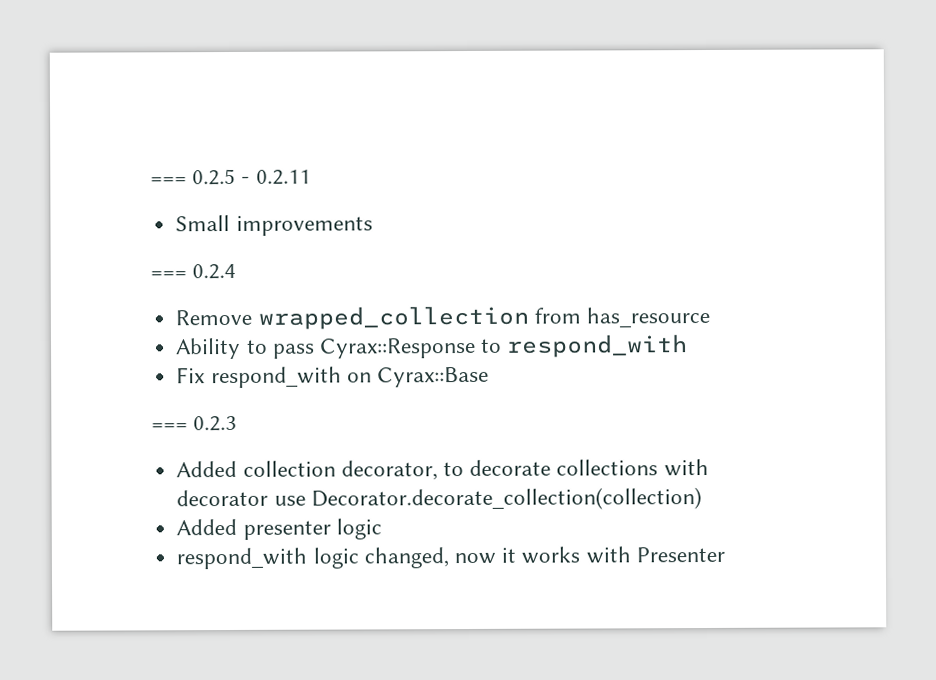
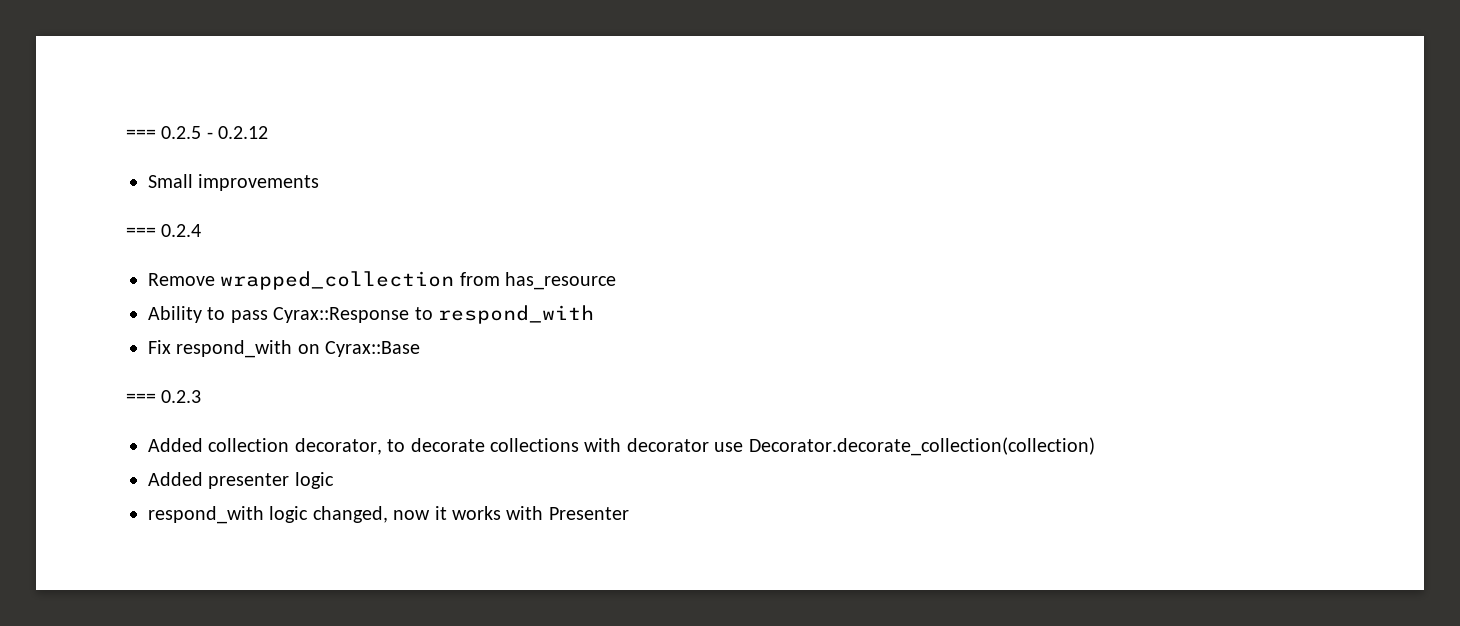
[255,169,311,185] 0.2.11 -> [218,126,269,139] 0.2.12

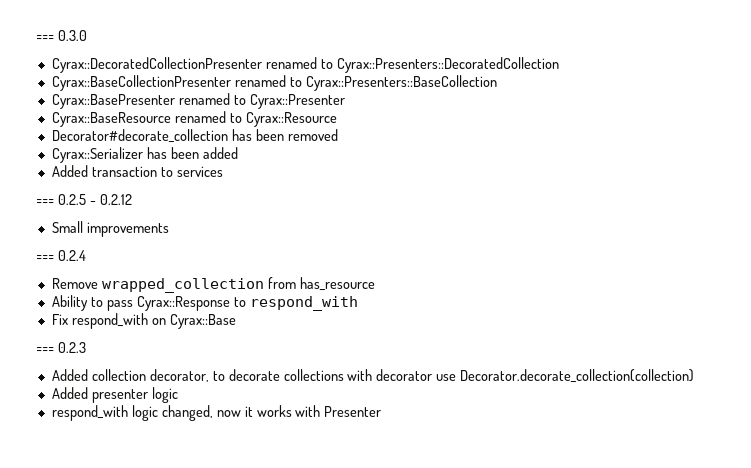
[126,129,156,139] === -> [36,30,87,41] [51,57,559,73] [51,75,497,91] [51,93,345,109] [51,111,337,127] [51,129,338,143] [51,147,238,163] [51,165,223,177] [36,199,54,205] === 0.3.0 // Cyrax::DecoratedCollectionPresenter renamed to Cyrax::Presenters::DecoratedCollection // Cyrax::BaseCollectionPresenter renamed to Cyrax::Presenters::BaseCollection // Cyrax::BasePresenter renamed to Cyrax::Presenter // Cyrax::BaseResource renamed to Cyrax::Resource // Decorator#decorate_collection has been removed // Cyrax::Serializer has been added // Added transaction to services // ===

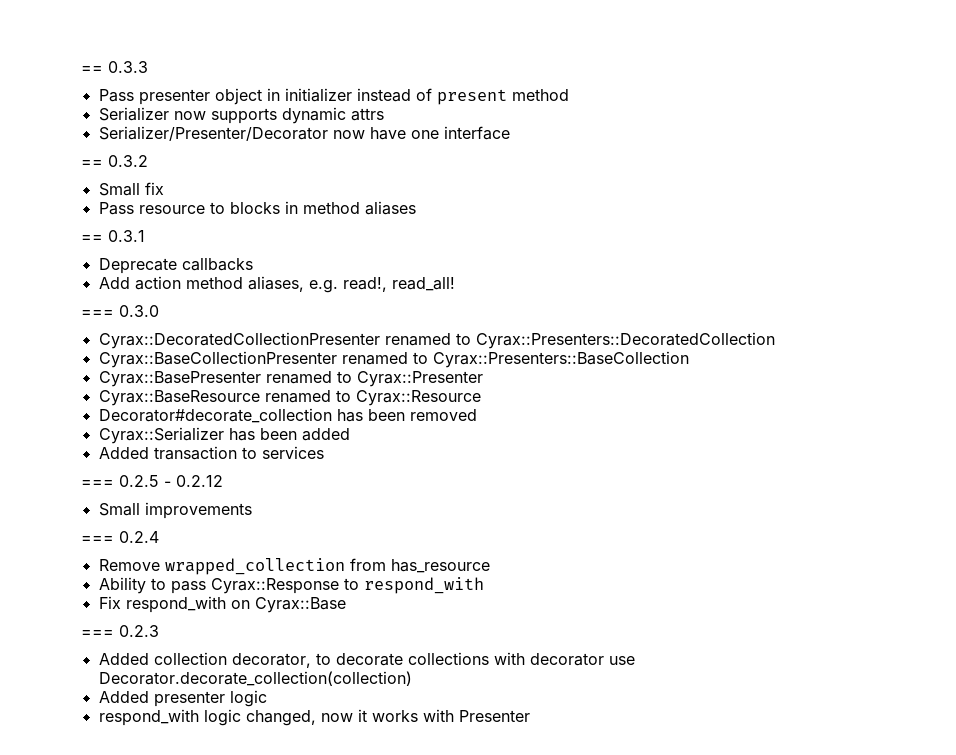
(36, 38) none -> [81,61,148,73] [98,88,569,105] [98,107,384,124] [98,126,510,141] [81,155,148,167] [98,182,164,196] [98,201,416,215] [81,230,145,242] [98,258,253,274] [98,276,455,293] == 0.3.3 // Pass presenter object in initializer instead of present method // Serializer now supports dynamic attrs // Serializer/Presenter/Decorator now have one interface // == 0.3.2 // Small fix // Pass resource to blocks in method aliases // == 0.3.1 // Deprecate callbacks // Add action method aliases, e.g. read!, read_all! //

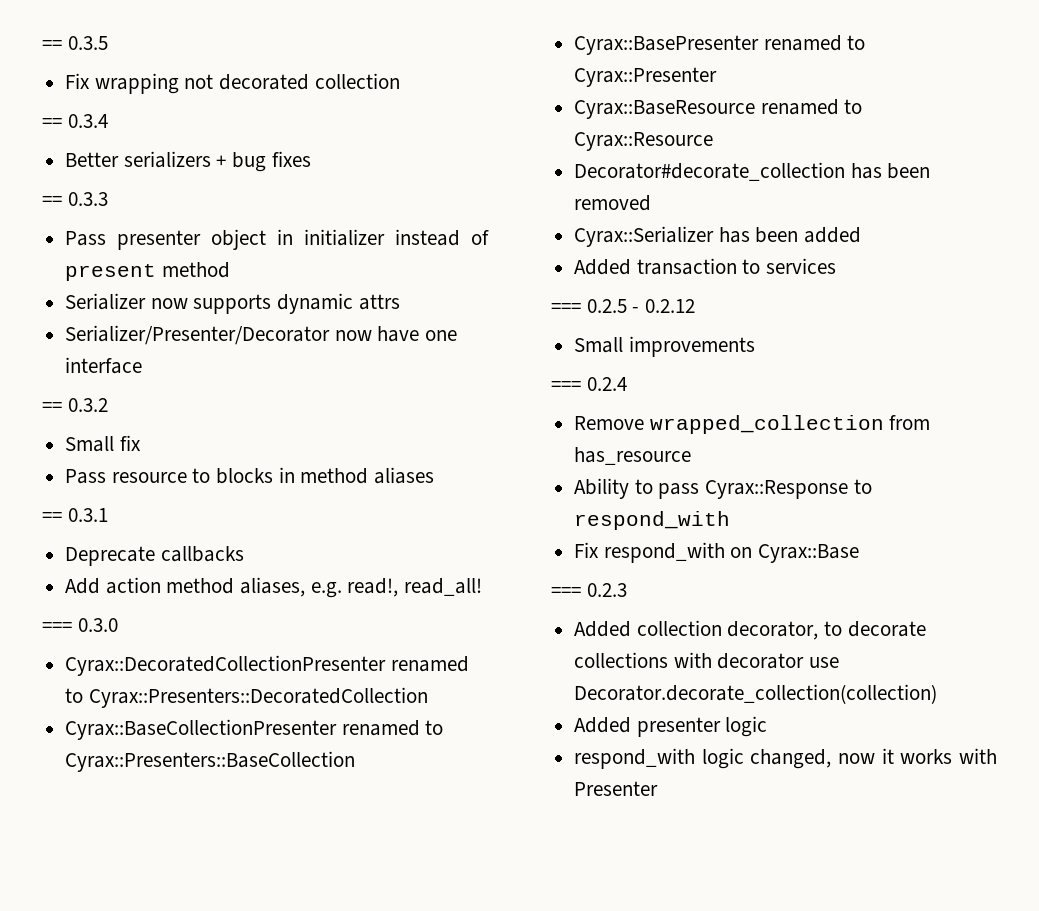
[81,66,103,73] == -> [42,36,108,50] [65,73,400,94] [42,114,108,128] [65,151,311,172] [42,196,62,206] == 0.3.5 // Fix wrapping not decorated collection // == 0.3.4 // Better serializers + bug fixes // ==

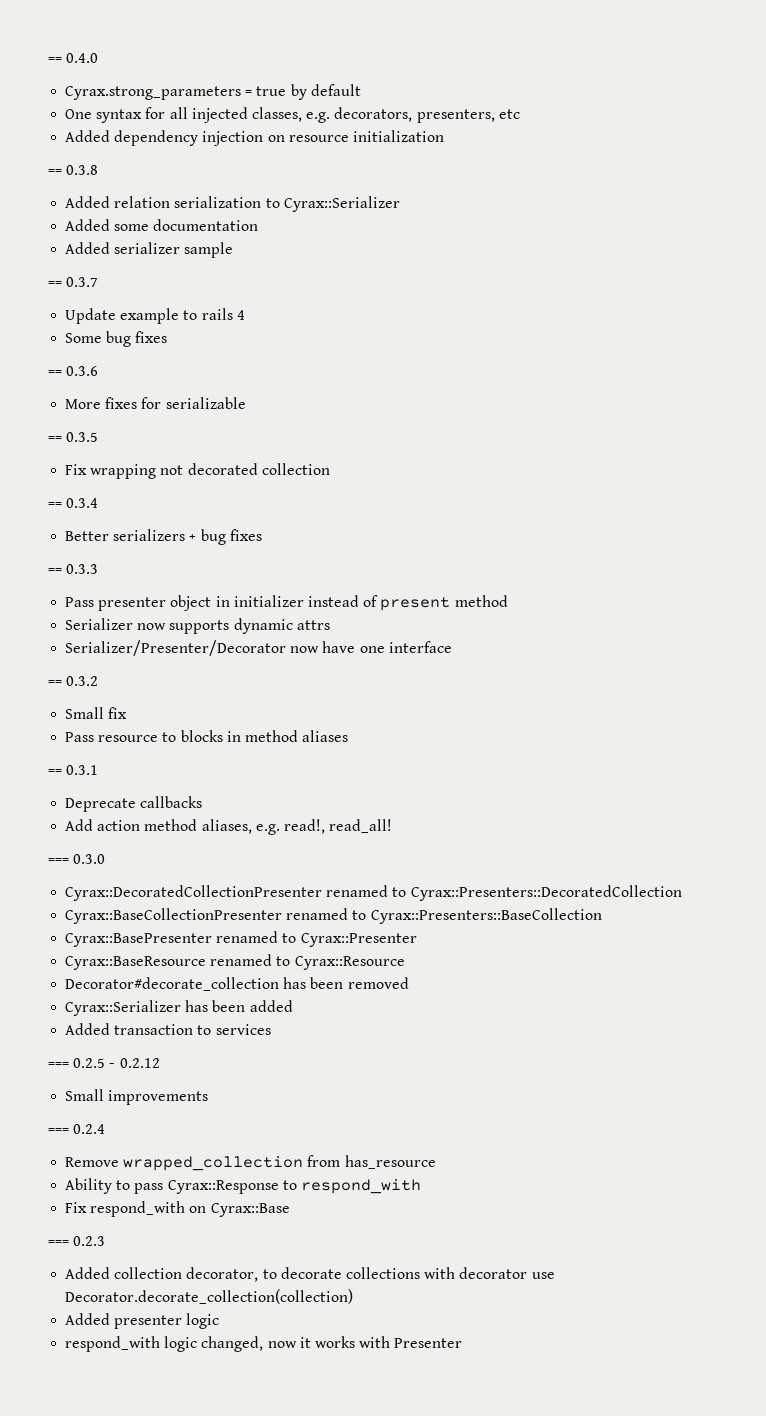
[42,40,62,50] == -> [48,53,99,63] [65,84,361,100] [65,107,520,123] [65,130,444,146] [48,165,99,175] [65,196,400,212] [65,219,259,231] [65,242,234,258] [48,277,99,287] [65,308,245,324] [65,331,168,347] [48,366,99,376] [65,397,246,409] [48,436,62,442] == 0.4.0 // Cyrax.strong_parameters = true by default // One syntax for all injected classes, e.g. decorators, presenters, etc // Added dependency injection on resource initialization // == 0.3.8 // Added relation serialization to Cyrax::Serializer // Added some documentation // Added serializer sample // == 0.3.7 // Update example to rails 4 // Some bug fixes // == 0.3.6 // More fixes for serializable // ==

